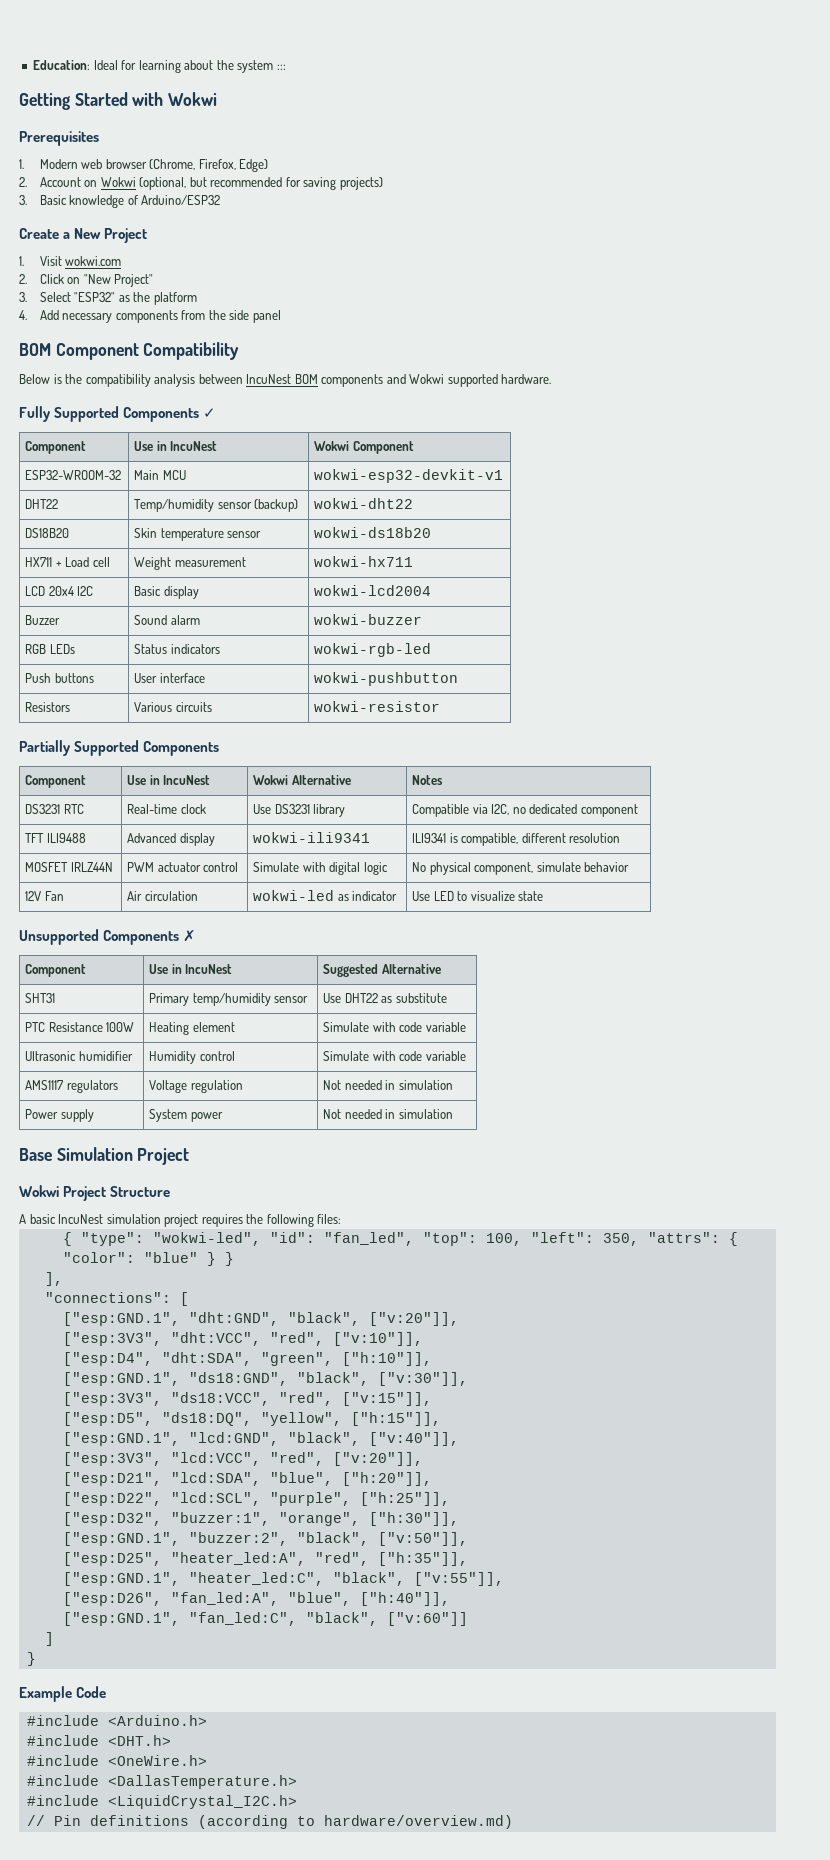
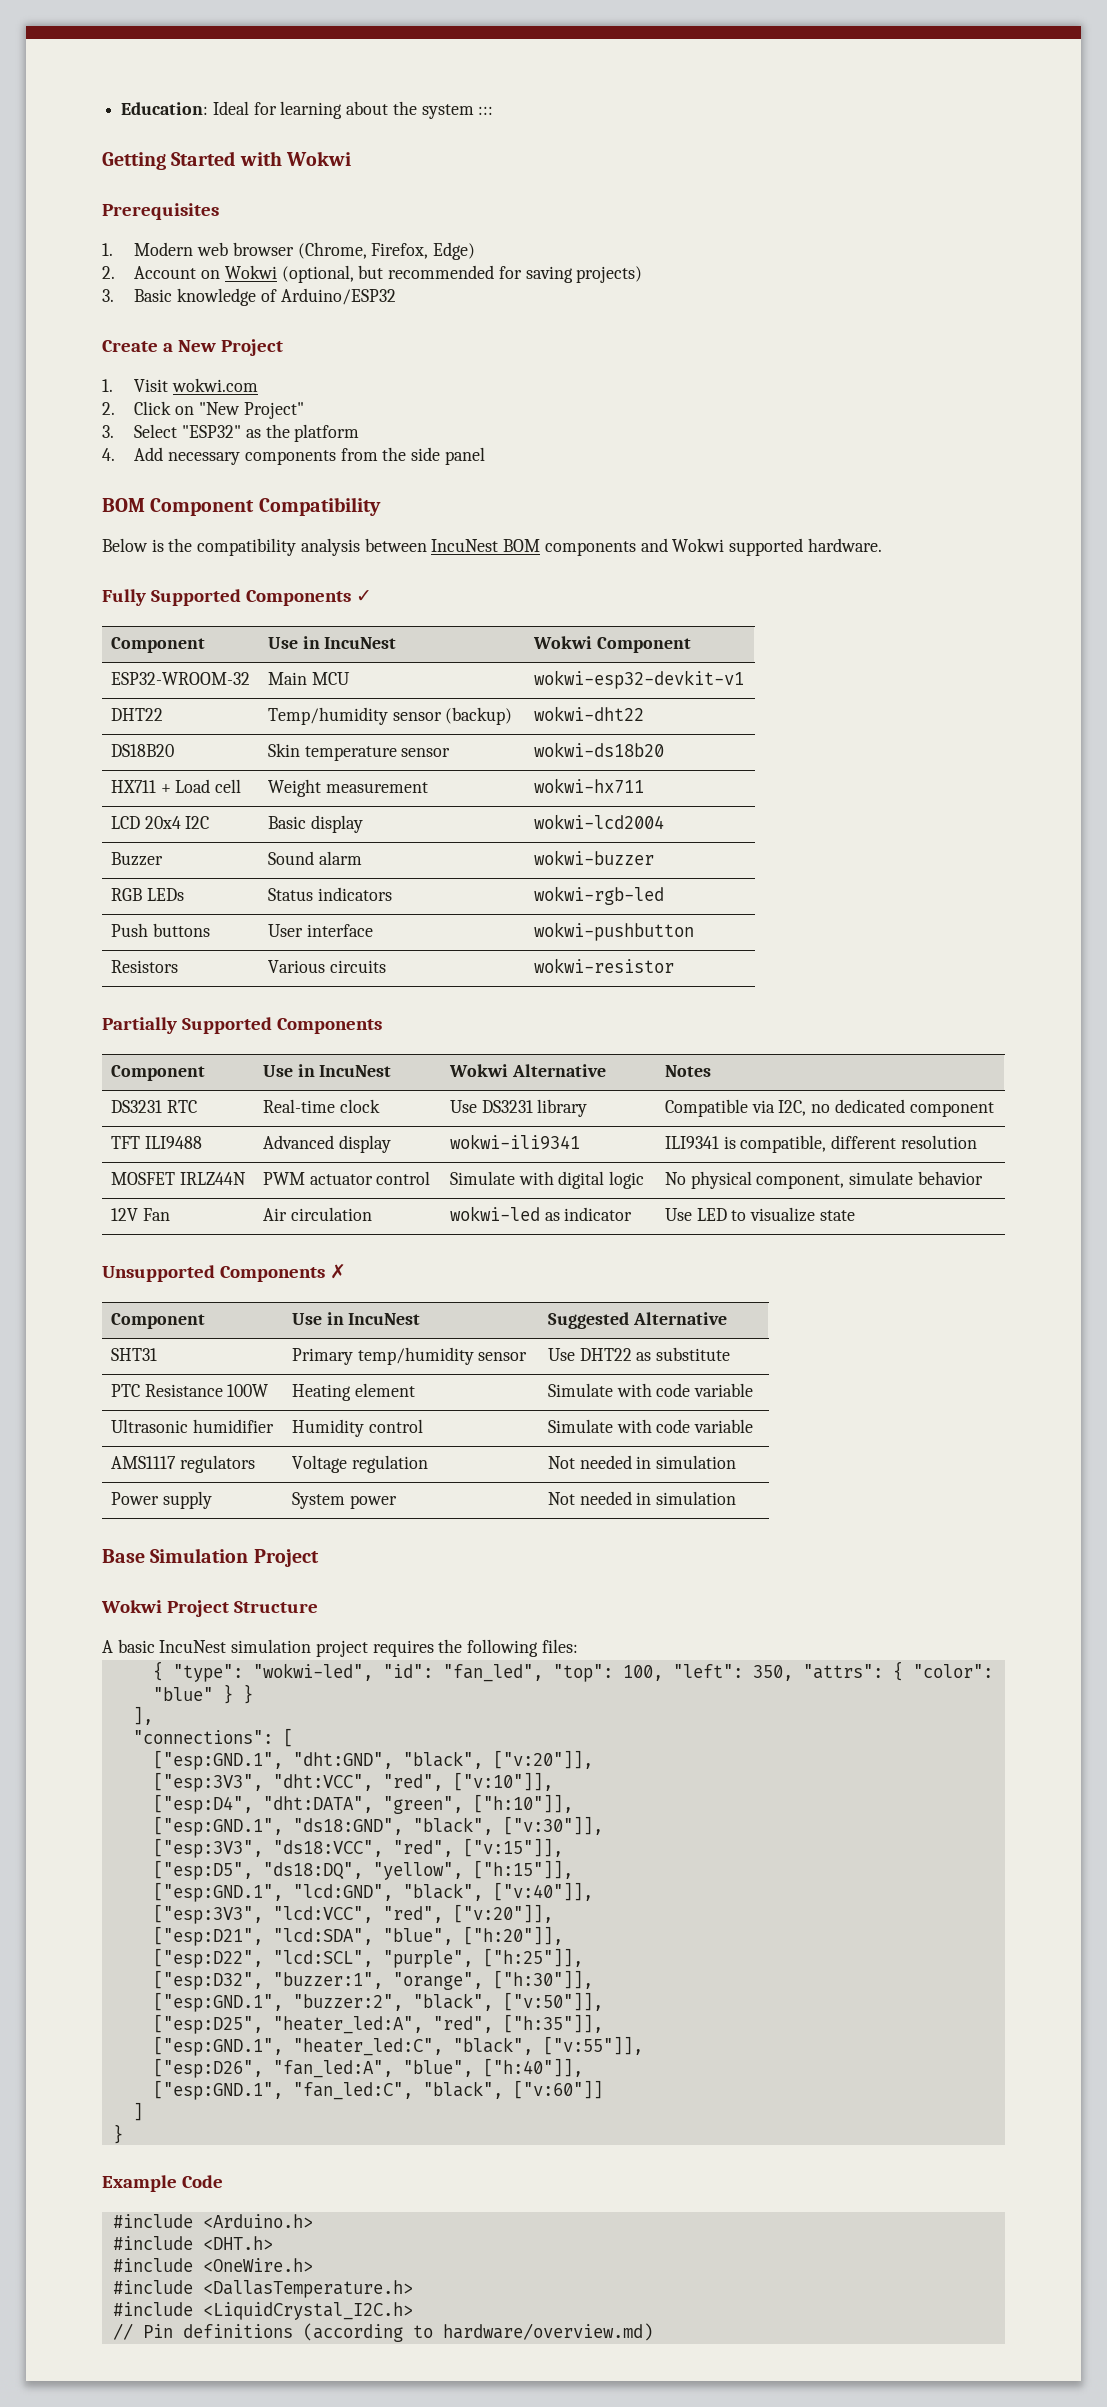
[161,1352,252,1366] "dht:SDA", -> [262,1796,373,1813] "dht:DATA",

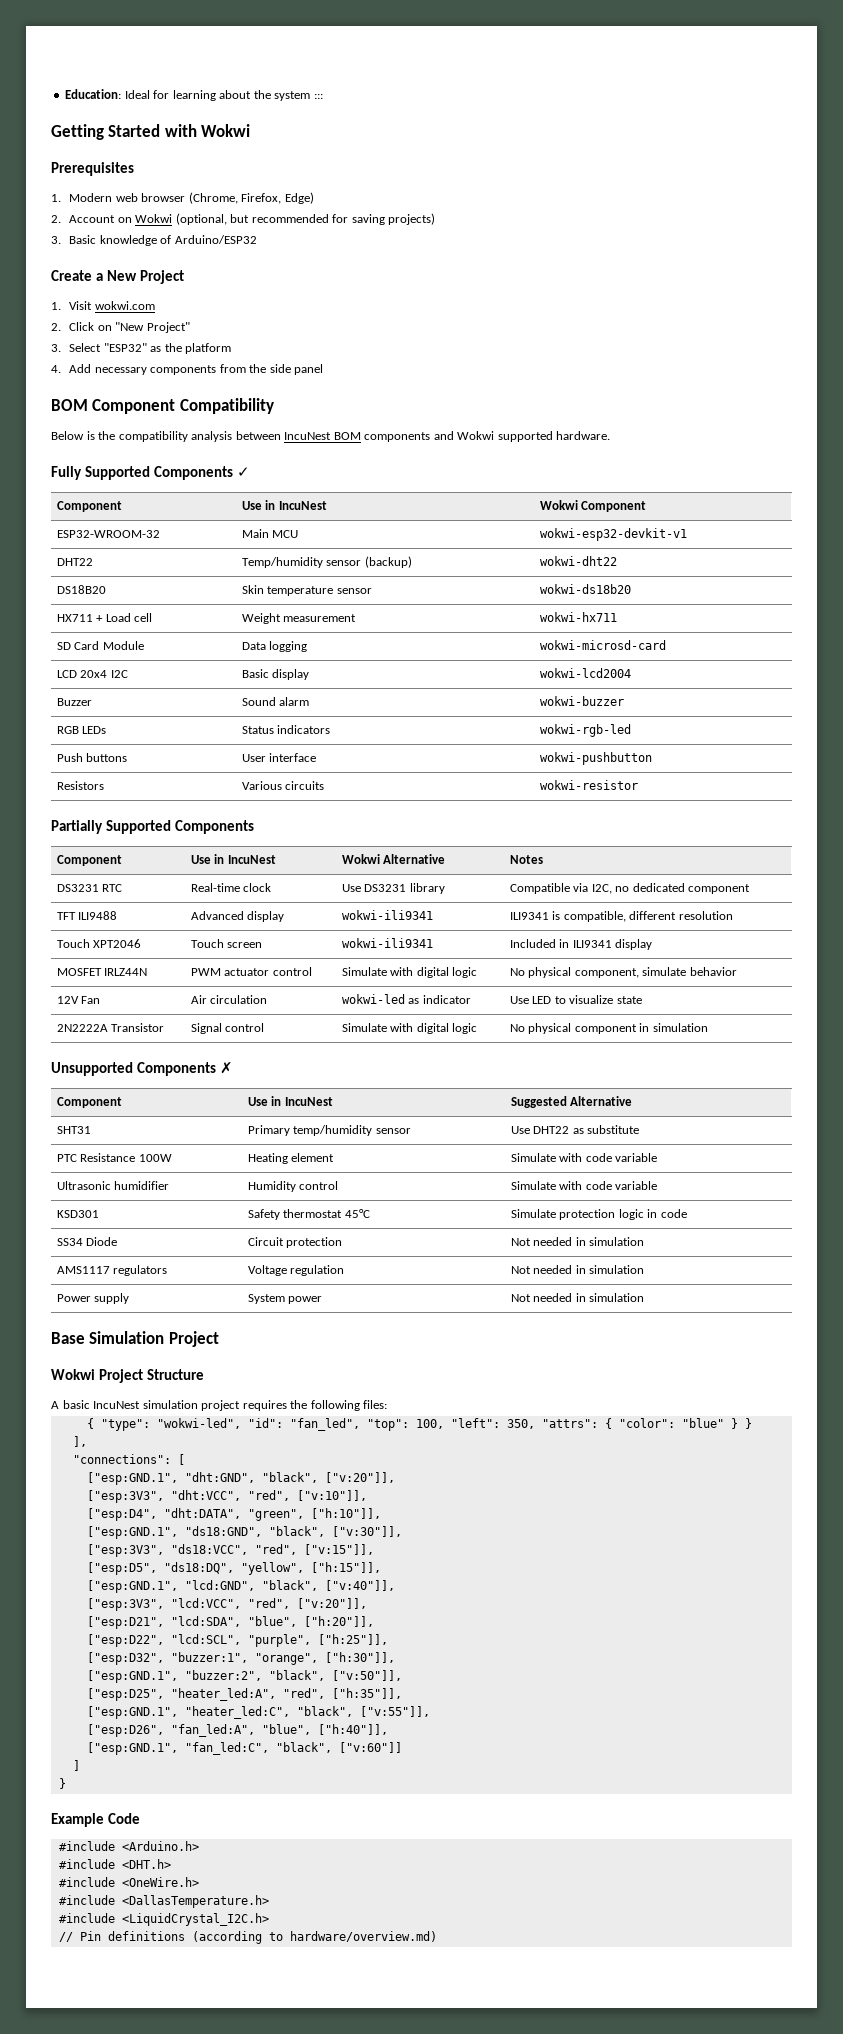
(644, 785) none -> [56,641,144,650] [241,641,308,652] [539,640,666,650] // SD Card Module | Data logging | wokwi-microsd-card
(977, 1142) none -> [56,939,142,948] [190,939,263,948] [341,938,433,948] [509,939,653,950] // Touch XPT2046 | Touch screen | wokwi-ili9341 | Included in ILI9341 display
(855, 1215) none -> [56,1023,165,1032] [190,1023,265,1034] [341,1023,478,1034] [509,1023,708,1034] // 2N2222A Transistor | Signal control | Simulate with digital logic | No physical component in simulation
(754, 1426) none -> [56,1210,99,1218] [247,1209,370,1220] [510,1209,687,1220] [56,1237,118,1246] [247,1237,343,1248] [510,1237,645,1246] // KSD301 | Safety thermostat 45°C | Simulate protection logic in code // SS34 Diode | Circuit protection | Not needed in simulation

